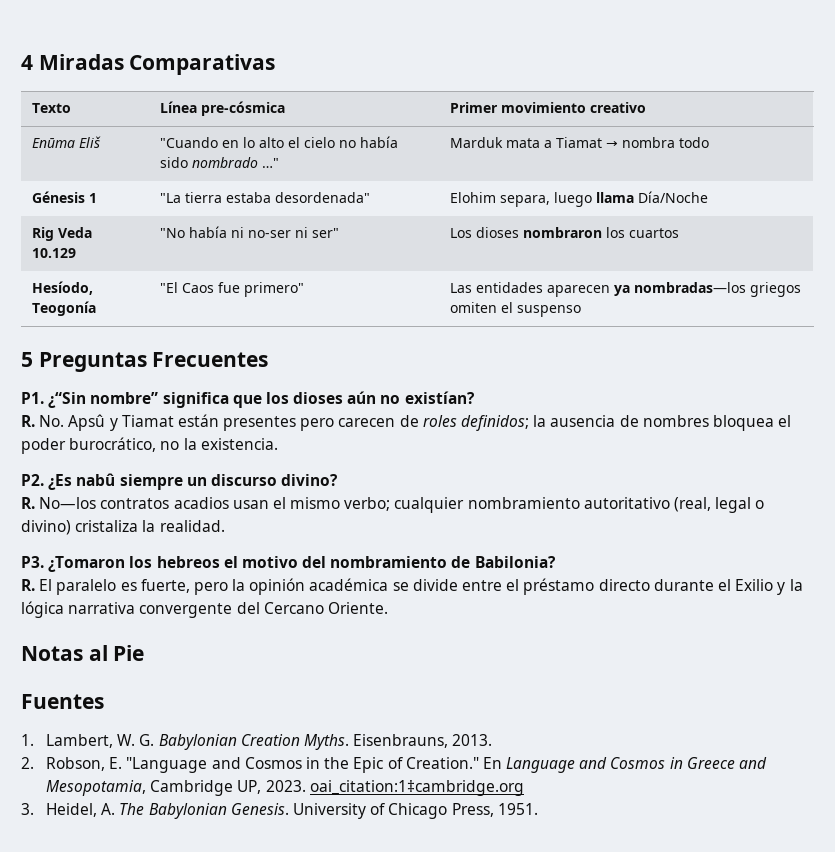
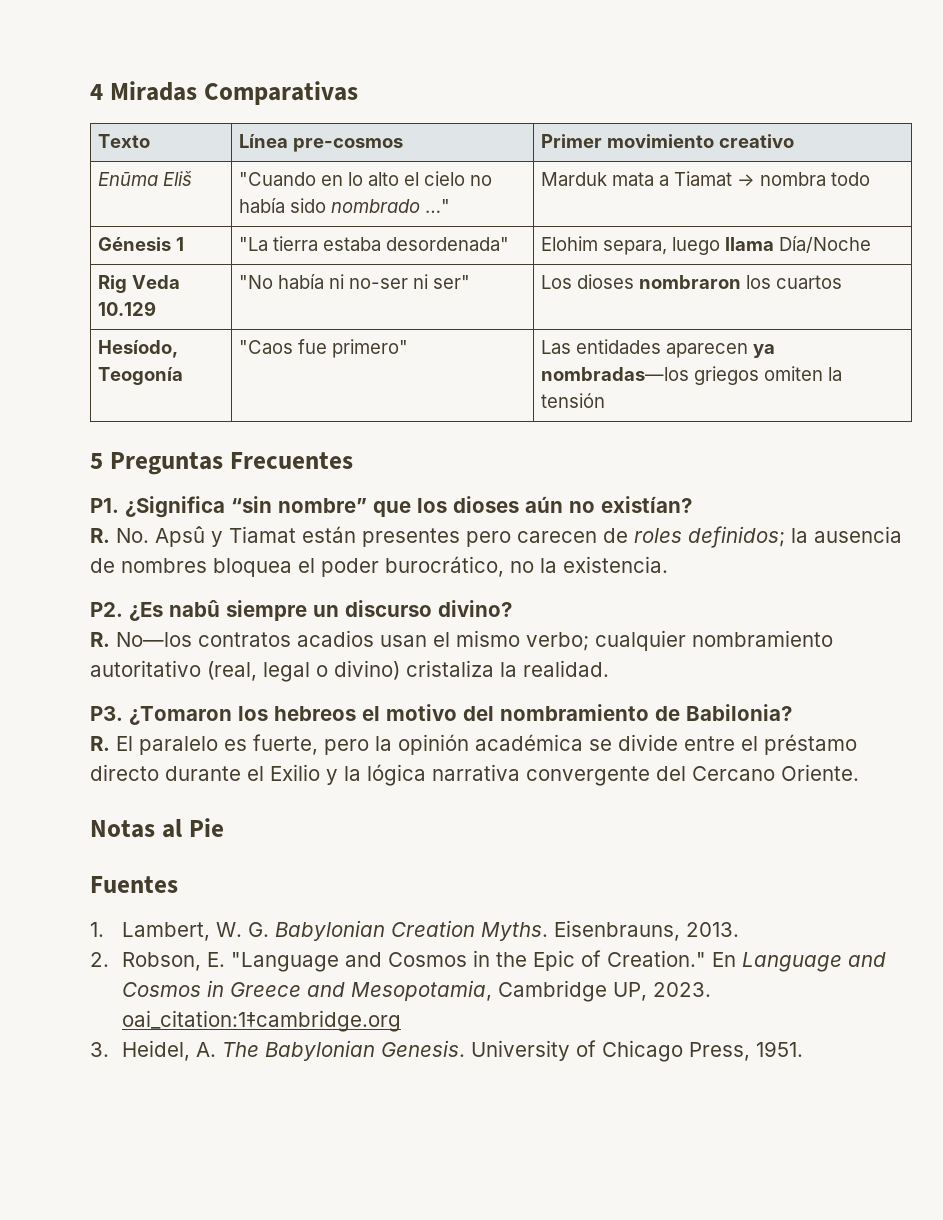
[200,101,285,116] pre-cósmica -> [293,138,404,152] pre-cosmos
[159,282,214,293] "El Caos -> [239,340,294,354] "Caos
[500,302,581,317] el suspenso -> [828,367,843,381] [541,393,606,408] la tensión
[48,392,229,408] ¿“Sin nombre” significa -> [125,496,367,518] ¿Significa “sin nombre”

